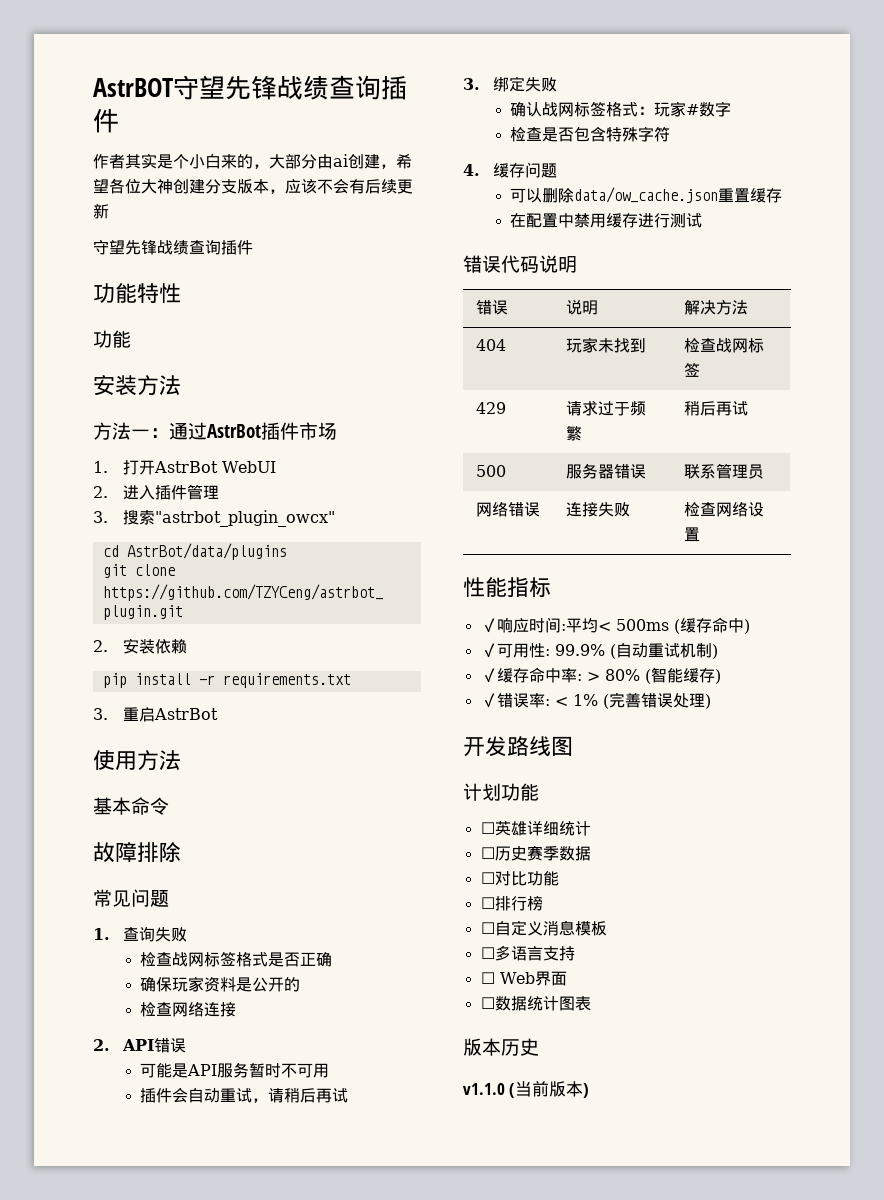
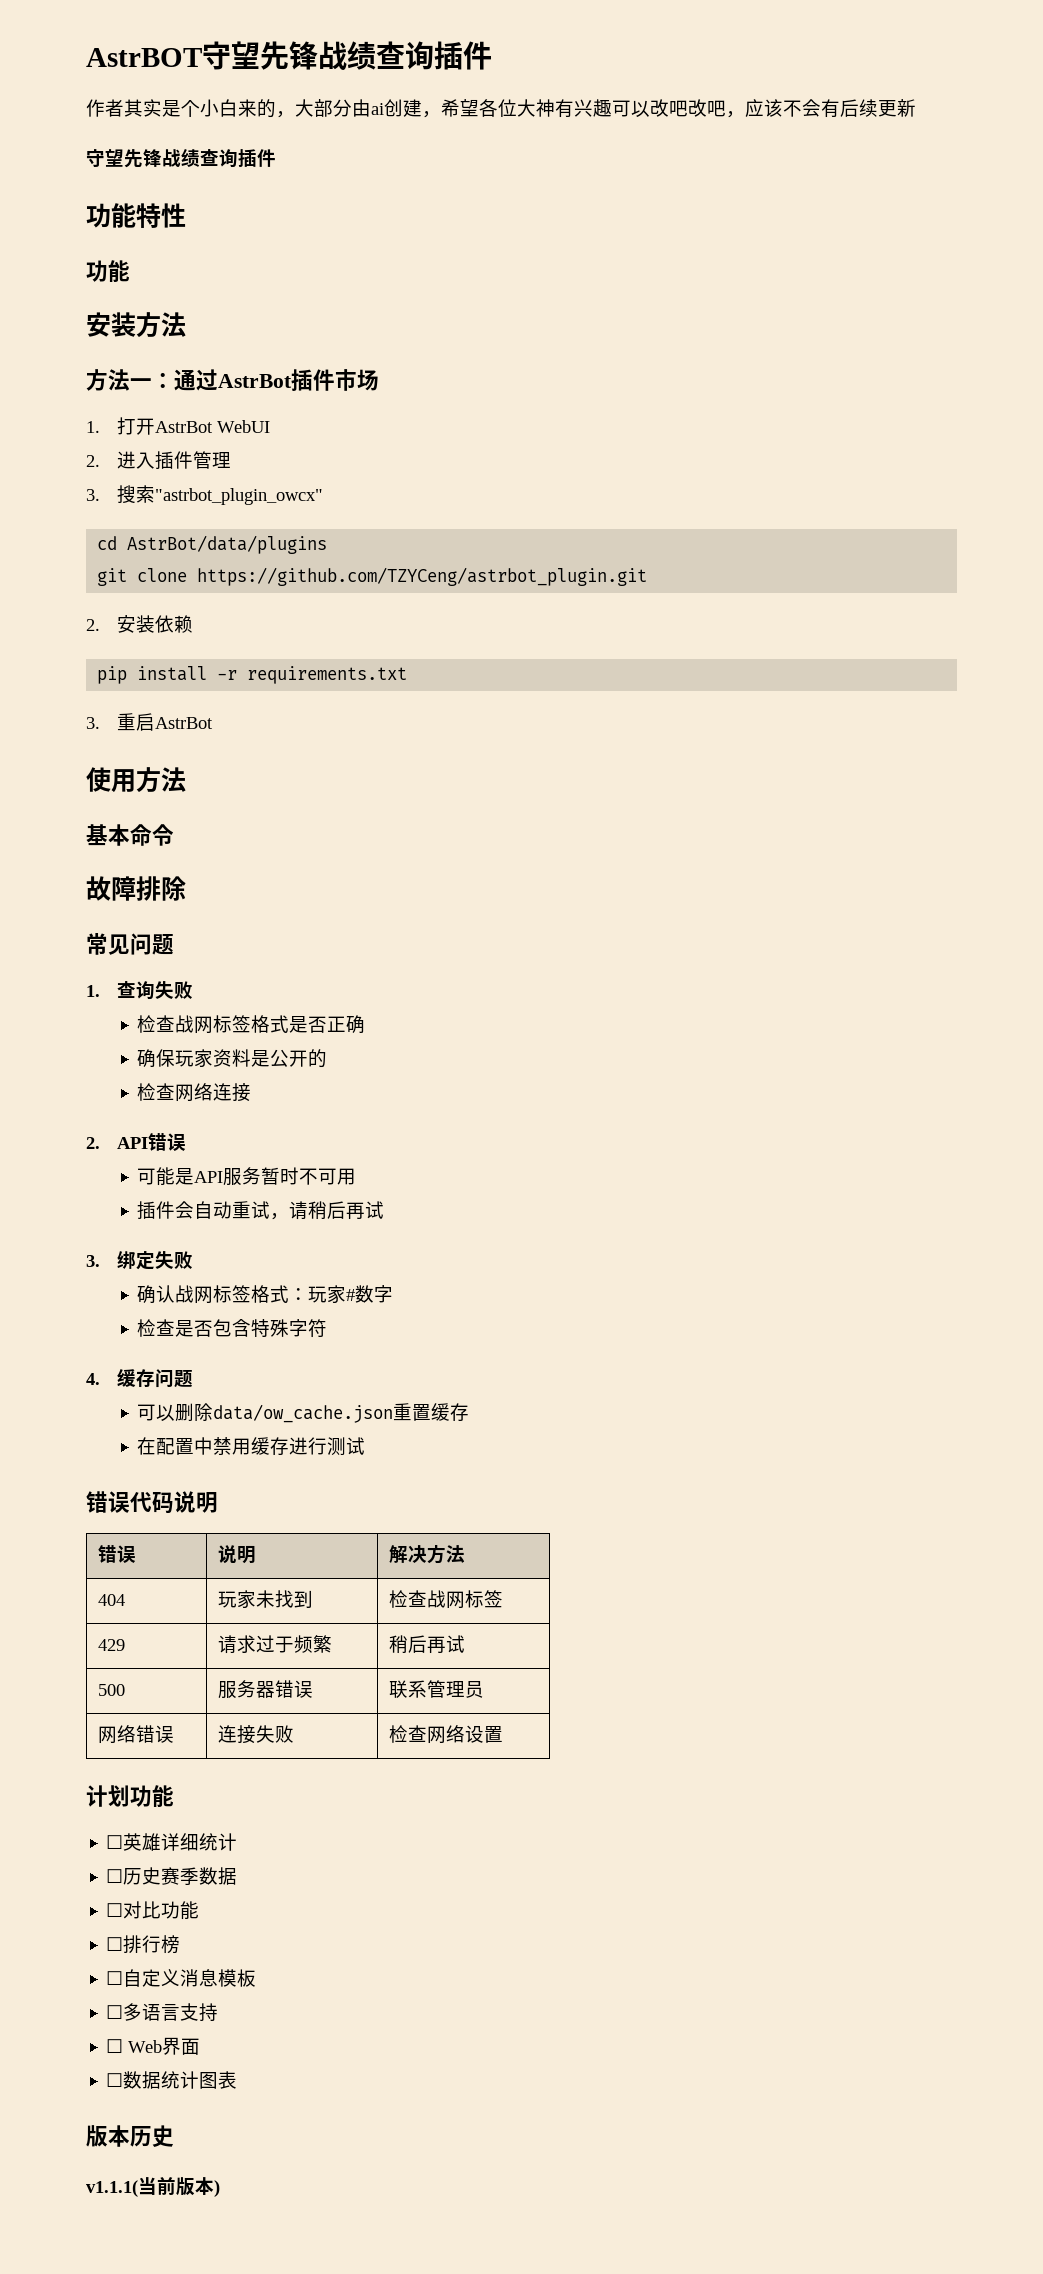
[173,179,269,194] 创建分支版本 -> [555,99,726,118] 有兴趣可以改吧改吧
[463,577,551,598] [480,617,750,634] [480,643,718,659] [480,667,721,684] [480,692,711,709] [463,736,573,757] // 性能指标 // ✓响应时间:平均< 500ms (缓存命中) // ✓可用性: 99.9% (自动重试机制) // ✓缓存命中率: > 80% (智能缓存) // ✓错误率: < 1% (完善错误处理) // 开发路线图 -> (503, 1734) none
[463,1083,516,1098] v1.1.0 ( -> [86,2180,138,2197] v1.1.1(

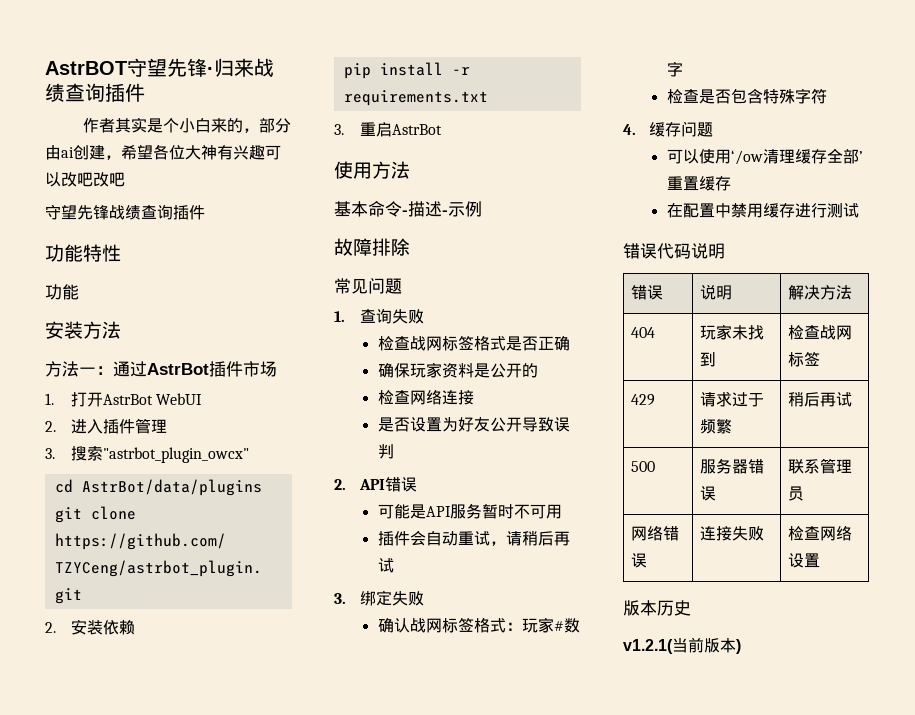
(318, 55) none -> [207,58,254,77] ·归来
[295,99,314,117] 大 -> (259, 130) none
[726,99,916,118] ，应该不会有后续更新 -> (125, 179) none
(174, 835) none -> [402,201,482,217] -描述-示例
(252, 1092) none -> [377,417,570,432] [377,444,394,459] // 是否设置为好友公开导致误判
[175,1403,394,1423] 删除data/ow_cache.json -> [698,148,863,165] 使用‘/ow清理缓存全部’
[86,1785,174,1807] [106,1833,238,1851] [106,1867,238,1885] [106,1901,200,1920] [106,1935,181,1954] [106,1969,257,1987] [106,2003,219,2022] [106,2037,201,2055] [106,2071,238,2089] // 计划功能 // ☐英雄详细统计 // ☐历史赛季数据 // ☐对比功能 // ☐排行榜 // ☐自定义消息模板 // ☐多语言支持 // ☐ Web界面 // ☐数据统计图表 -> (820, 560) none
[86,2180,138,2197] v1.1.1( -> [623,639,673,654] v1.2.1(

